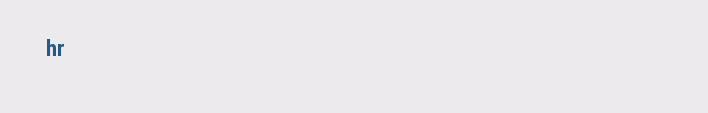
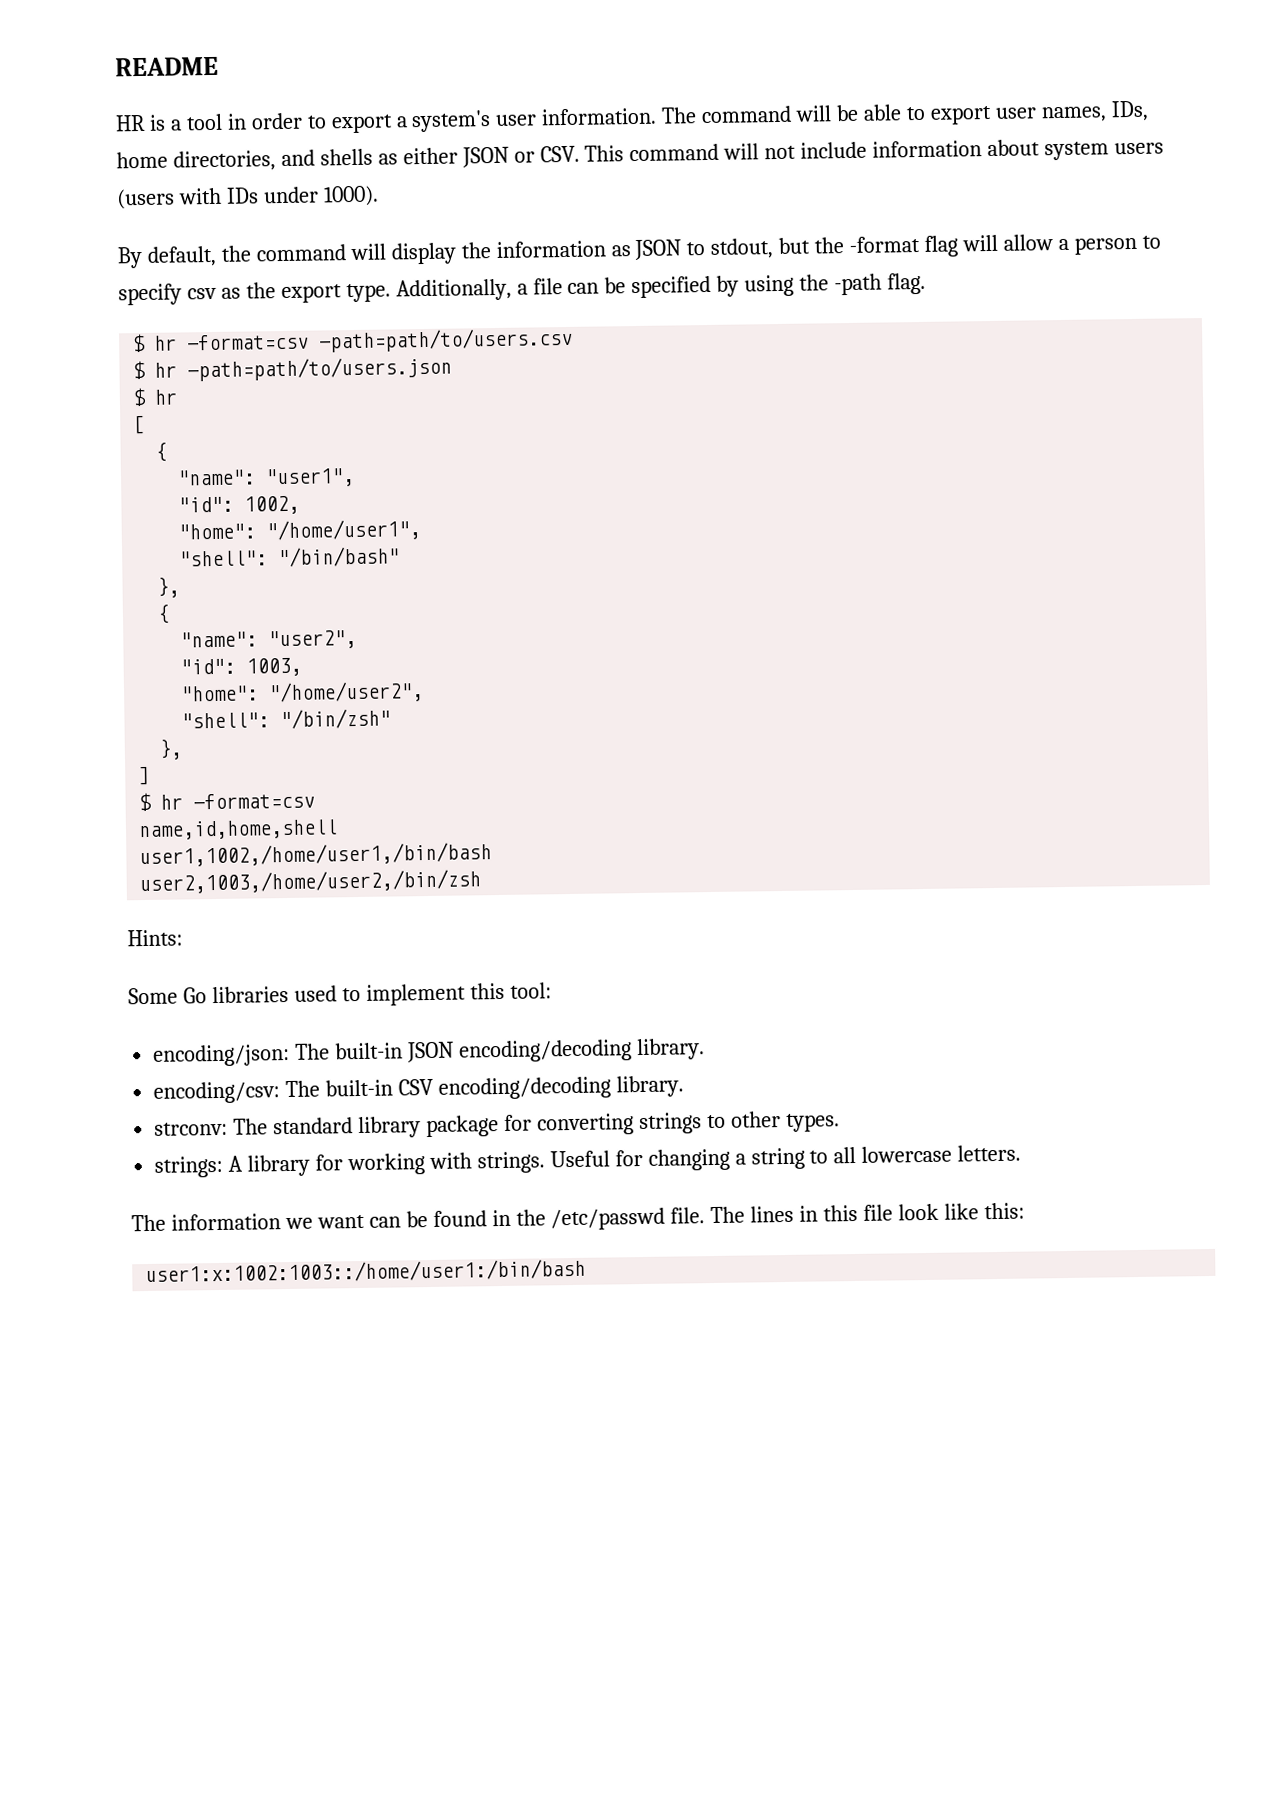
[46,39,65,56] hr -> [115,56,219,77] [115,100,1149,134] [116,139,1164,172] [116,185,379,210] [117,234,1161,269] [118,272,927,306] [131,327,574,353] [132,356,453,382] [132,387,178,407] [133,414,146,435] [155,441,168,462] [177,467,356,488] [178,495,301,515] [178,519,422,542] [179,546,401,568] [157,576,181,598] [157,603,171,624] [180,629,358,650] [180,657,303,677] [180,681,425,704] [181,708,392,730] [159,738,184,760] [138,765,151,786] [138,792,316,812] [138,819,339,841] [139,842,493,868] [139,869,482,895] [127,929,183,947] [128,982,552,1006] [153,1038,705,1067] [153,1075,684,1104] [154,1111,840,1139] [154,1144,1022,1178] [131,1202,1025,1232] [145,1258,587,1285] README // HR is a tool in order to export a system's user information. The command will be able to export user names, IDs, home directories, and shells as either JSON or CSV. This command will not include information about system users (users with IDs under 1000). // By default, the command will display the information as JSON to stdout, but the -format flag will allow a person to specify csv as the export type. Additionally, a file can be specified by using the -path flag. // $ hr -format=csv -path=path/to/users.csv // $ hr -path=path/to/users.json // $ hr // [ // { // "name": "user1", // "id": 1002, // "home": "/home/user1", // "shell": "/bin/bash" // }, // { // "name": "user2", // "id": 1003, // "home": "/home/user2", // "shell": "/bin/zsh" // }, // ] // $ hr -format=csv // name,id,home,shell // user1,1002,/home/user1,/bin/bash // user2,1003,/home/user2,/bin/zsh // Hints: // Some Go libraries used to implement this tool: // encoding/json: The built-in JSON encoding/decoding library. // encoding/csv: The built-in CSV encoding/decoding library. // strconv: The standard library package for converting strings to other types. // strings: A library for working with strings. Useful for changing a string to all lowercase letters. // The information we want can be found in the /etc/passwd file. The lines in this file look like this: // user1:x:1002:1003::/home/user1:/bin/bash

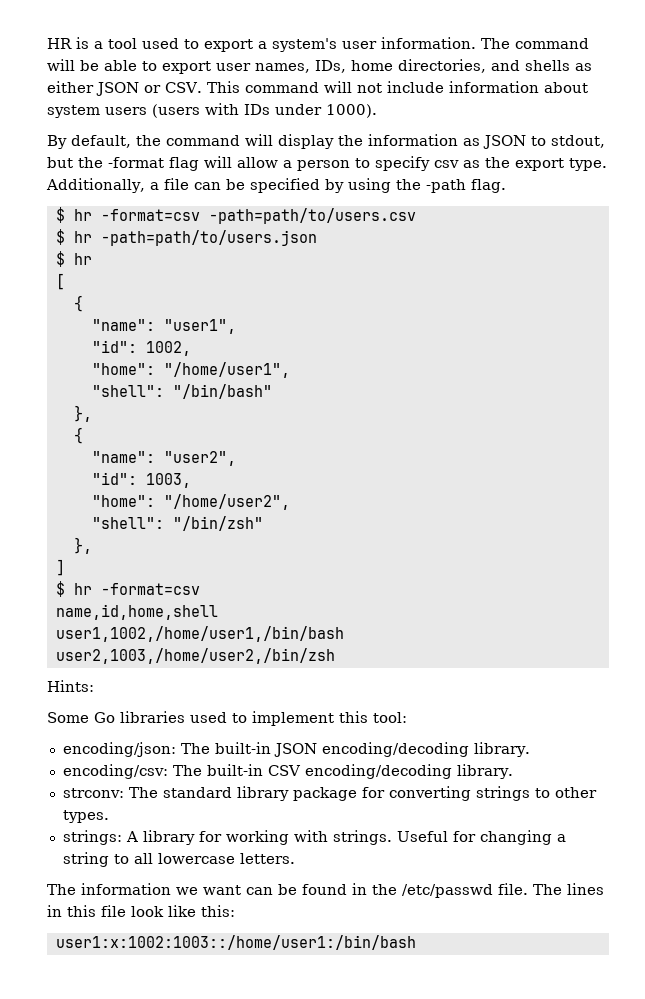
[115,56,219,77] README // -> (47, 43) none
[226,112,303,130] in order -> [142,38,179,49] used

